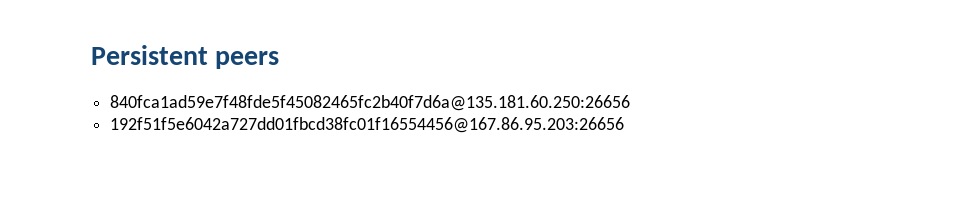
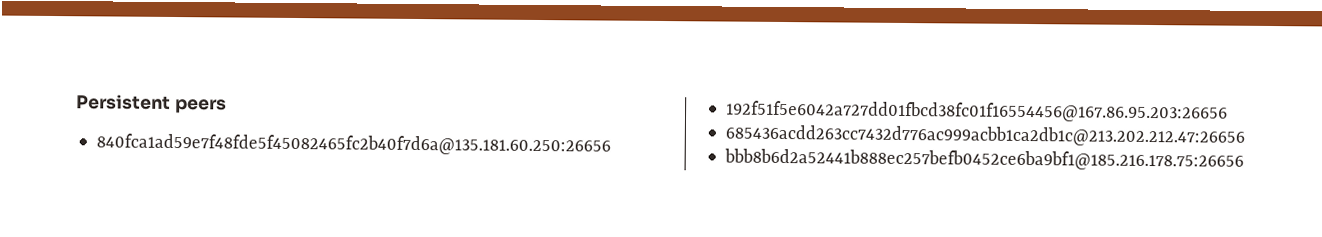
(625, 125) none -> [725,124,1246,147] [724,148,1245,171] // 685436acdd263cc7432d776ac999acbb1ca2db1c@213.202.212.47:26656 // bbb8b6d2a52441b888ec257befb0452ce6ba9bf1@185.216.178.75:26656

